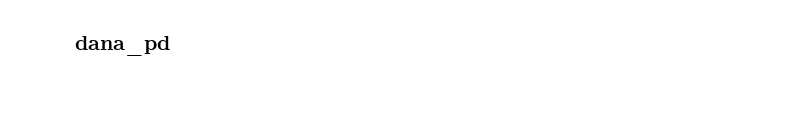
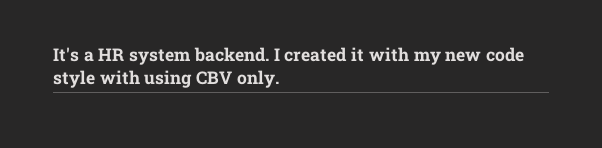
[75,36,170,56] dana_pd -> [53,47,524,65] [53,70,279,88] It's a HR system backend. I created it with my new code style with using CBV only.

